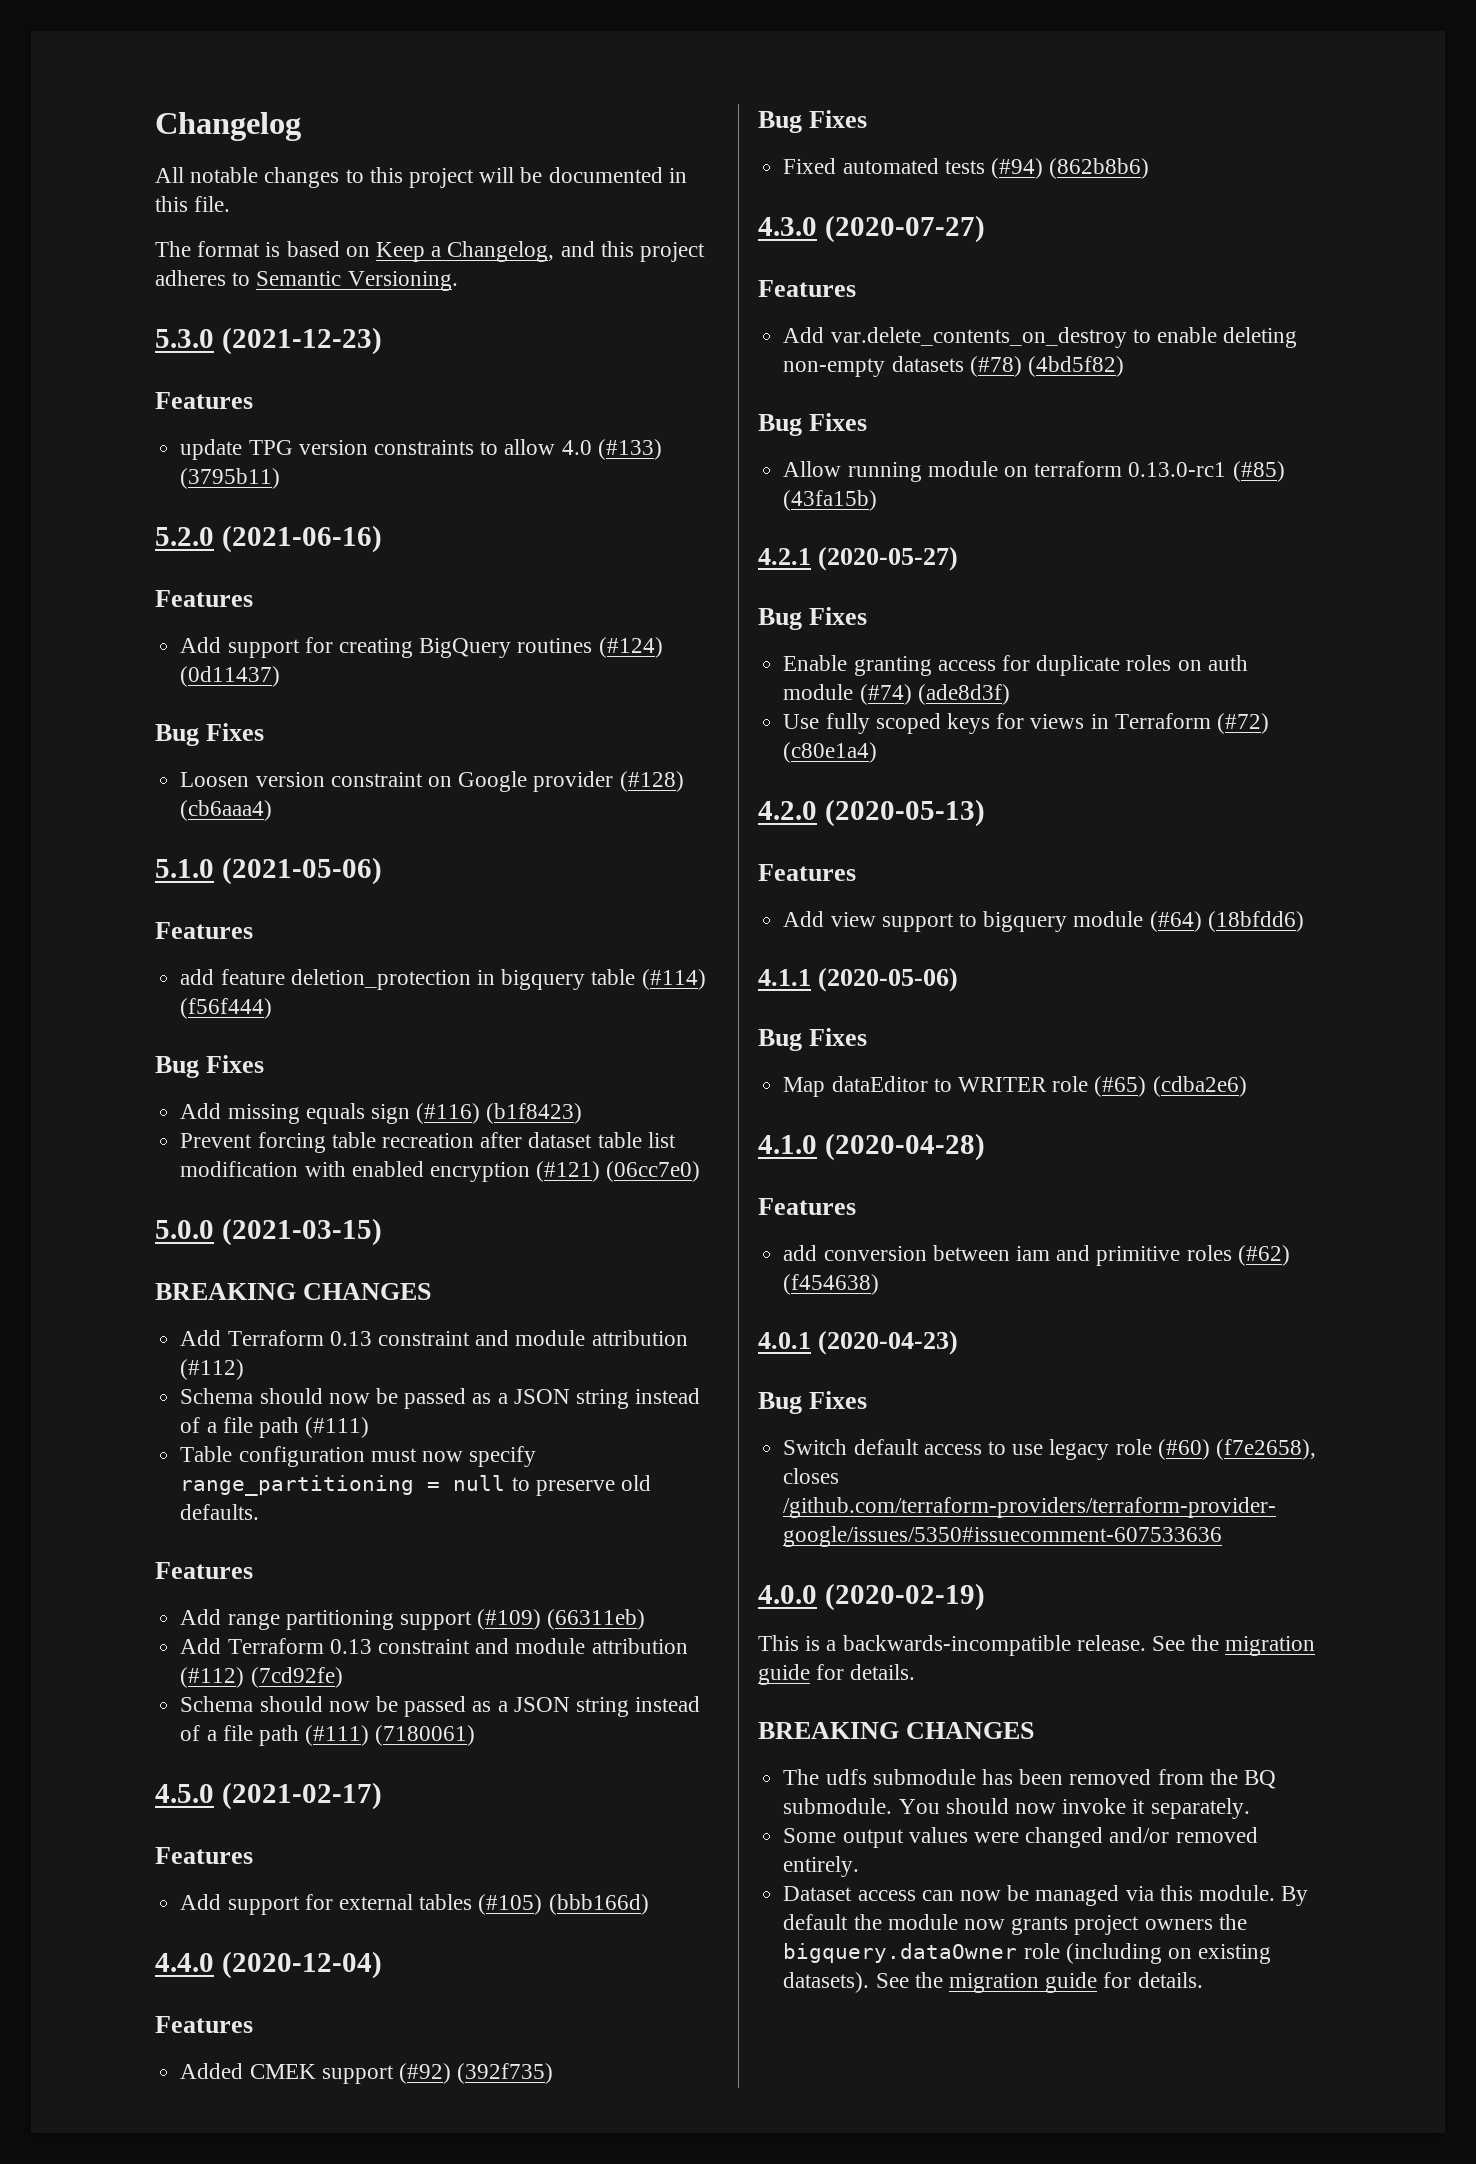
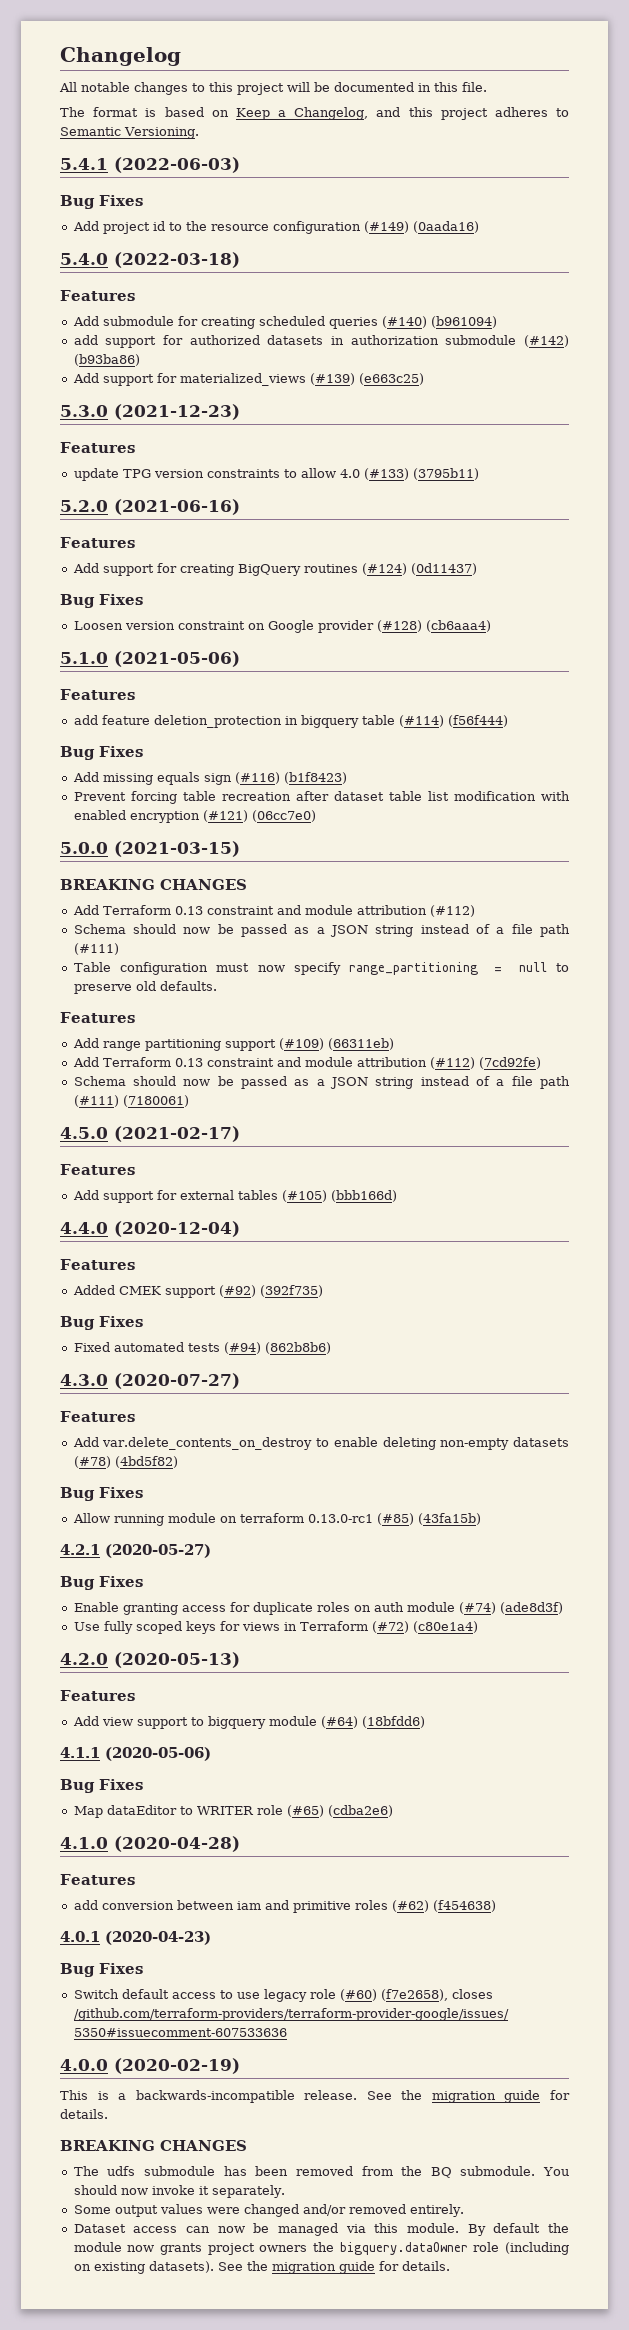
(458, 281) none -> [60,157,240,173] [60,195,143,209] [72,221,479,234] [60,252,240,268] [60,290,135,301] [72,316,497,329] [73,335,569,348] [73,354,140,366] [72,373,424,386] // 5.4.1 (2022-06-03) // Bug Fixes // Add project id to the resource configuration (#149) (0aada16) // 5.4.0 (2022-03-18) // Features // Add submodule for creating scheduled queries (#140) (b961094) // add support for authorized datasets in authorization submodule (#142) (b93ba86) // Add support for materialized_views (#139) (e663c25)

